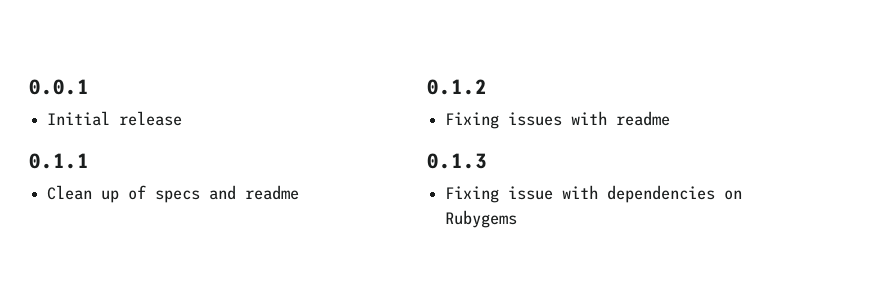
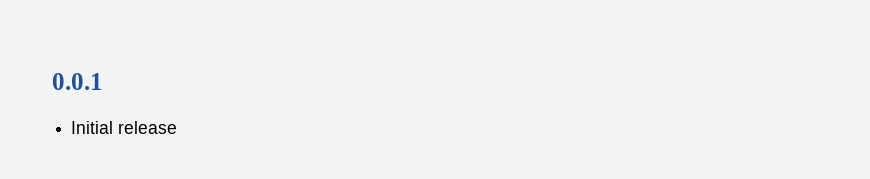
[29,153,89,169] [47,185,300,203] [427,79,487,95] [445,111,671,129] [427,153,487,169] [445,185,743,203] [445,210,518,228] // 0.1.1 // Clean up of specs and readme // 0.1.2 // Fixing issues with readme // 0.1.3 // Fixing issue with dependencies on Rubygems -> (178, 127) none

